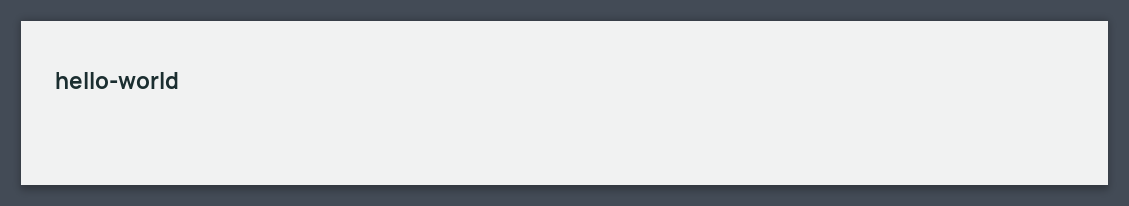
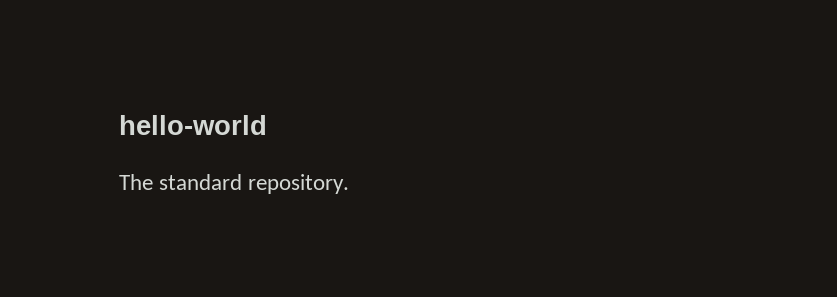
(179, 80) none -> [119,174,350,194] // The standard repository.

